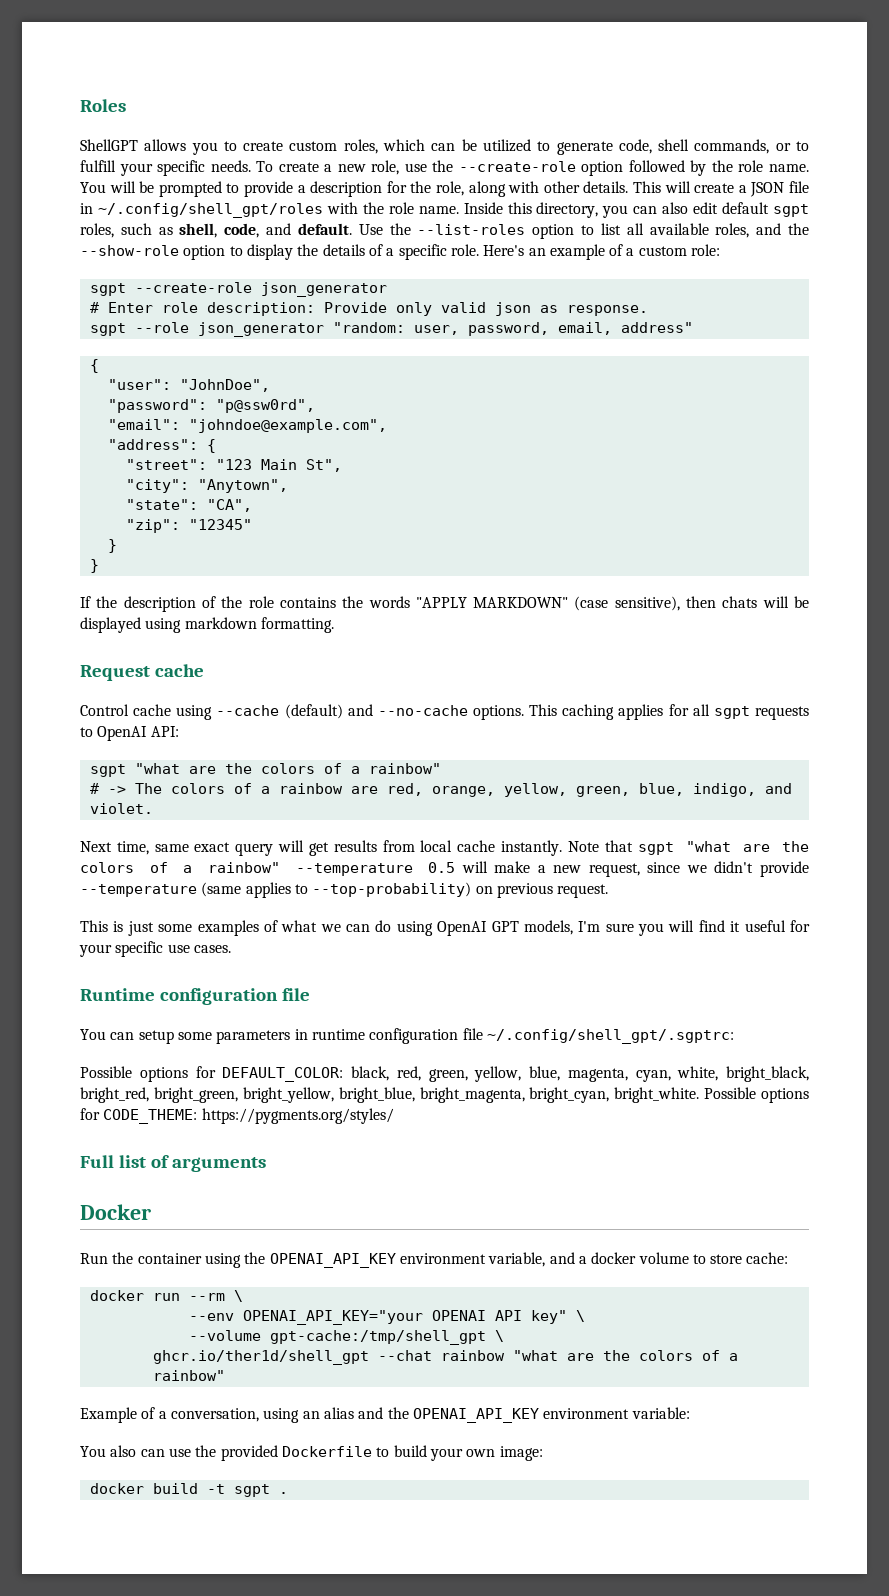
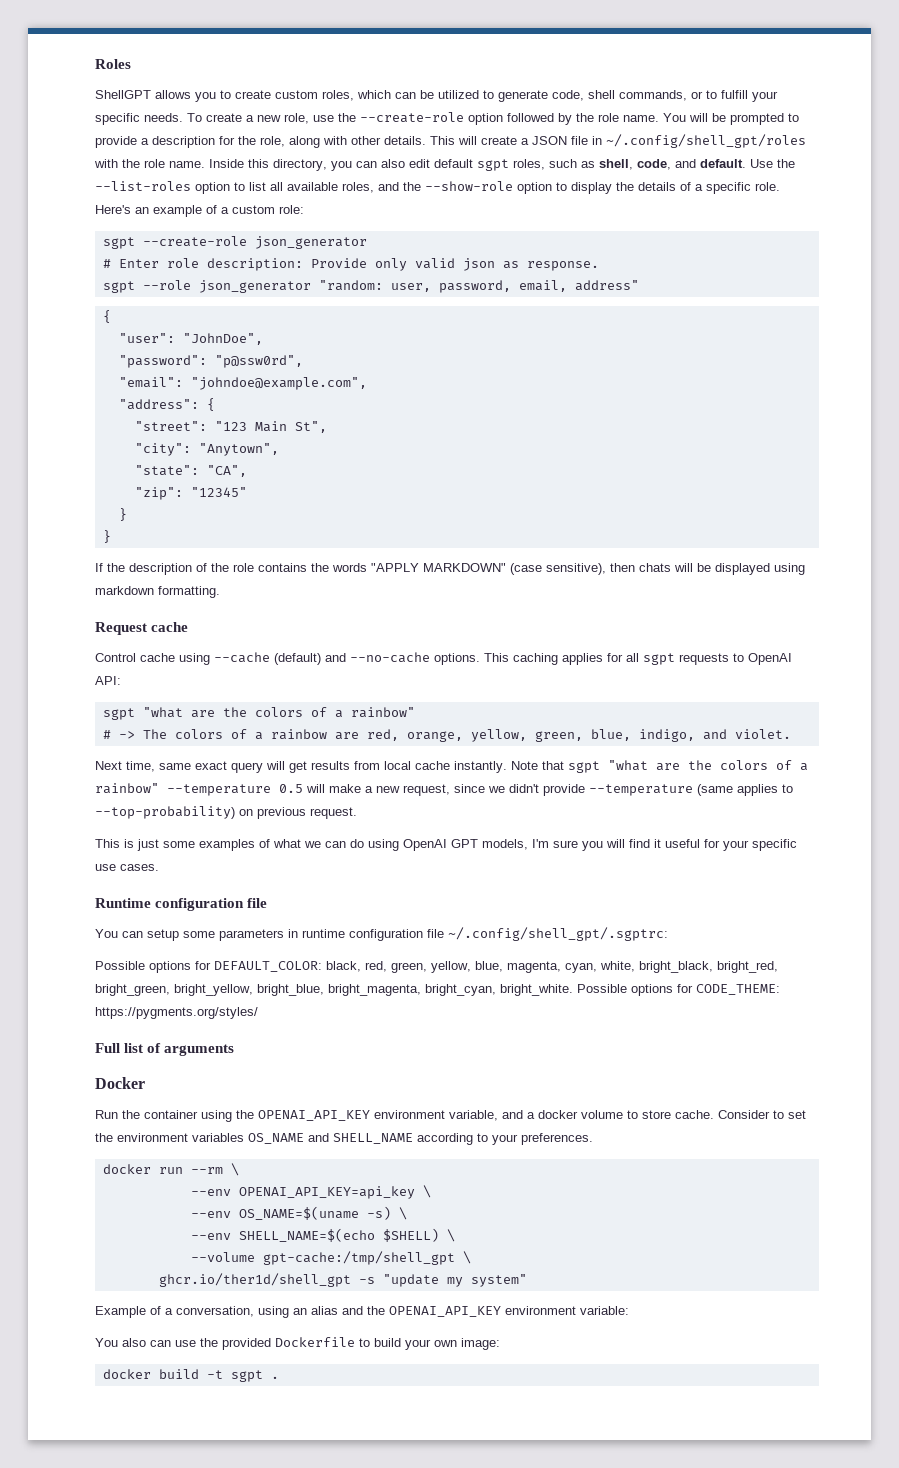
[746,1252,789,1264] cache: -> [675,1110,806,1119] [95,1133,593,1145] cache. Consider to set the environment variables OS_NAME and SHELL_NAME according to your preferences.
[242,1310,567,1325] OPENAI_API_KEY="your OPENAI API key" -> [238,1185,431,1199] [190,1206,407,1220] [190,1228,439,1242] OPENAI_API_KEY=api_key \ // --env OS_NAME=$(uname -s) \ // --env SHELL_NAME=$(echo $SHELL)
[377,1350,738,1361] [152,1370,225,1381] --chat rainbow "what are the colors of a rainbow" -> [358,1274,527,1287] -s "update my system"

